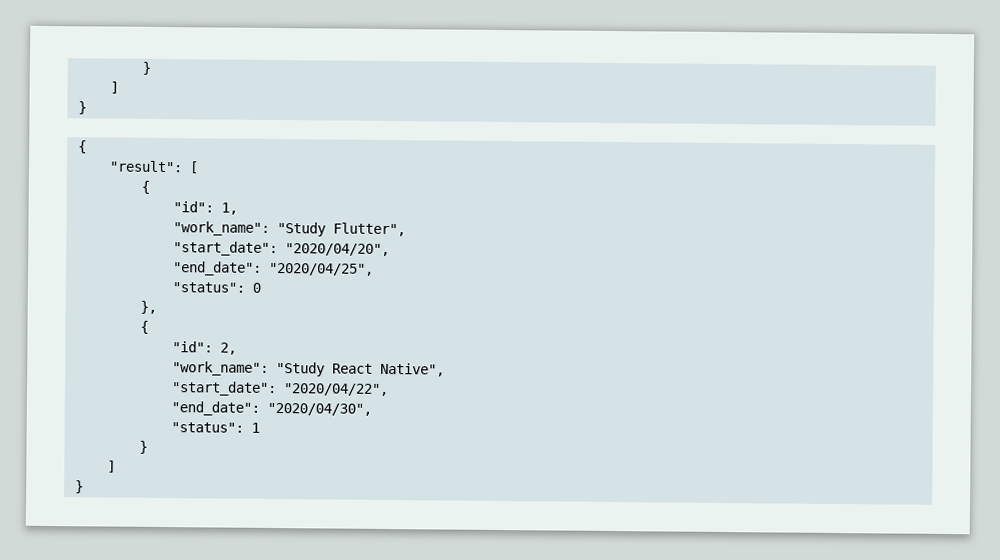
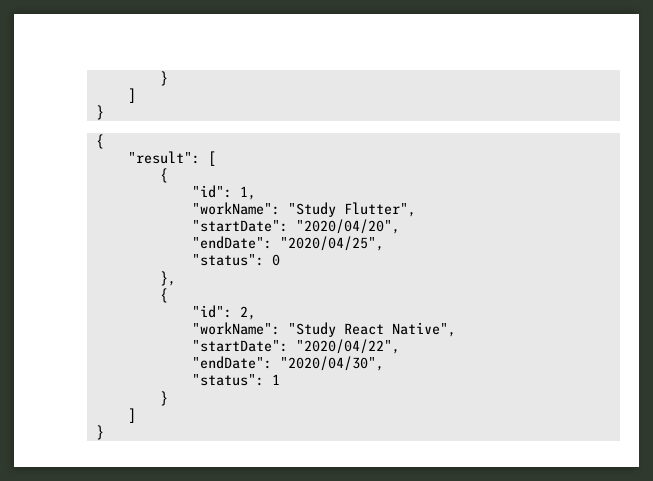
[172,221,270,236] "work_name": -> [191,202,280,215] "workName":
[172,241,278,257] "start_date": -> [191,220,288,232] "startDate":
[172,261,262,276] "end_date": -> [191,236,272,249] "endDate":
[171,361,269,376] "work_name": -> [191,322,280,335] "workName":
[170,381,277,397] "start_date": -> [191,340,288,352] "startDate":
[170,401,260,416] "end_date": -> [191,356,272,369] "endDate":

